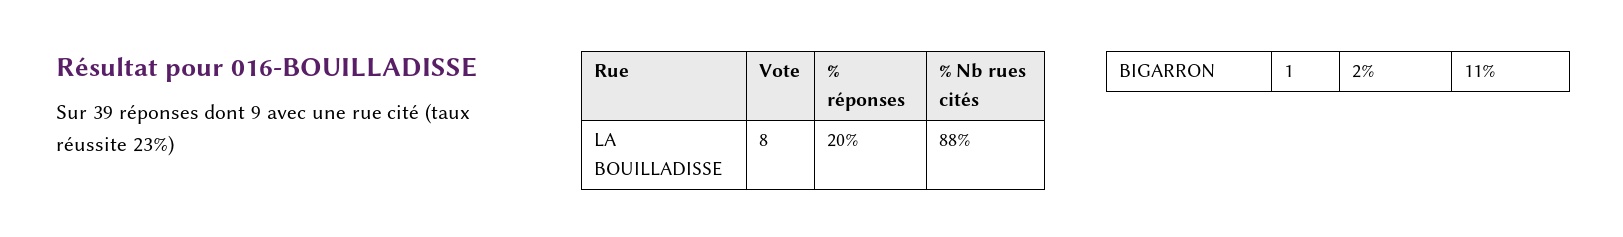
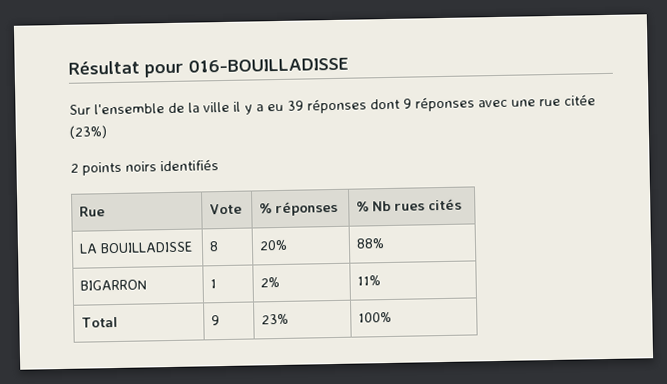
(87, 112) none -> [94,101,284,115] l'ensemble de la ville il y a eu
(262, 112) none -> [415,96,475,112] réponses
[387,103,471,124] [56,135,174,156] cité (taux réussite 23%) -> [564,94,596,106] [69,125,107,139] [70,159,219,176] citée (23%) // 2 points noirs identifiés
(1496, 70) none -> [81,316,119,328] [211,315,221,326] [261,313,290,325] [358,311,393,323] // Total | 9 | 23% | 100%

